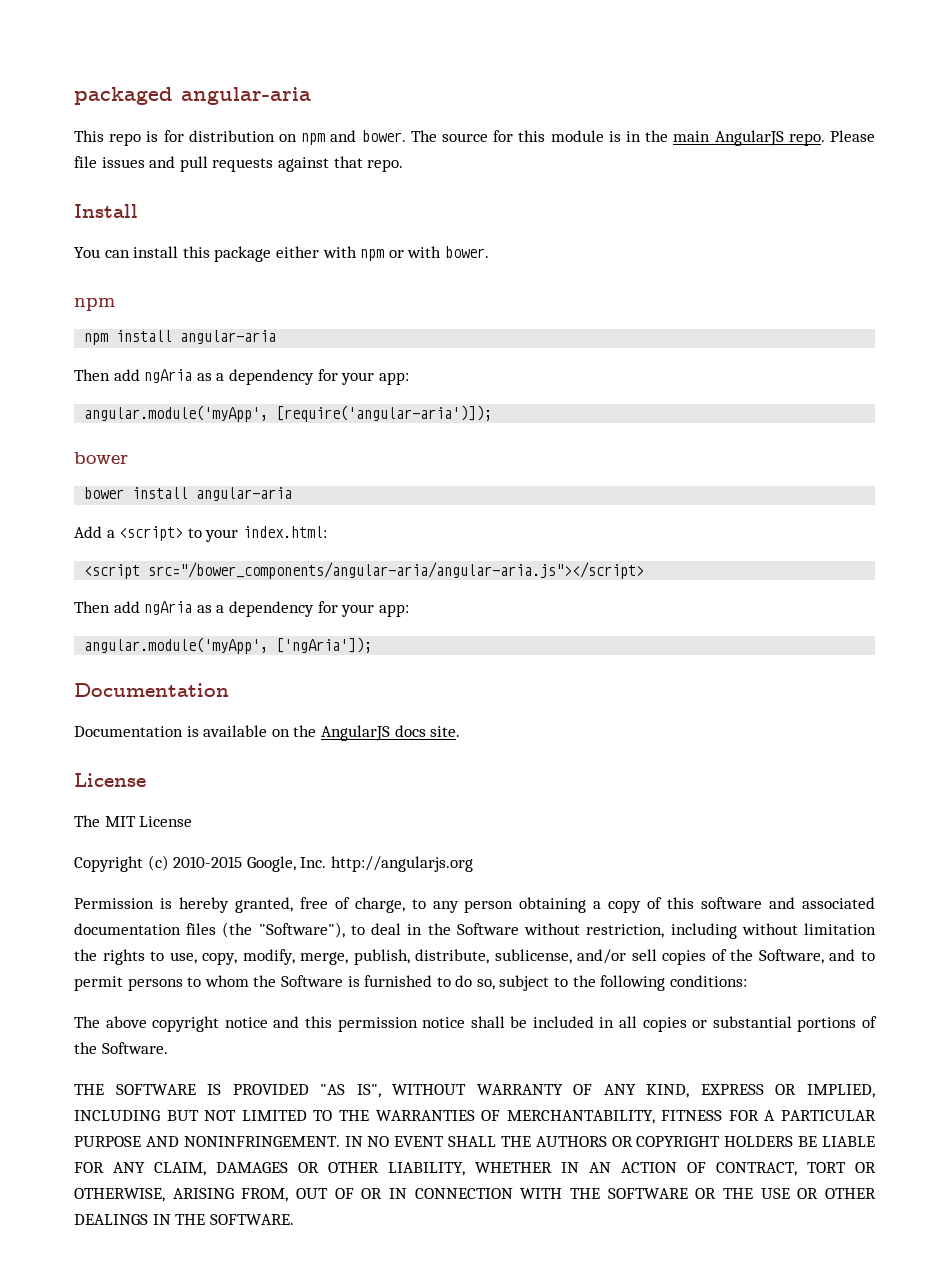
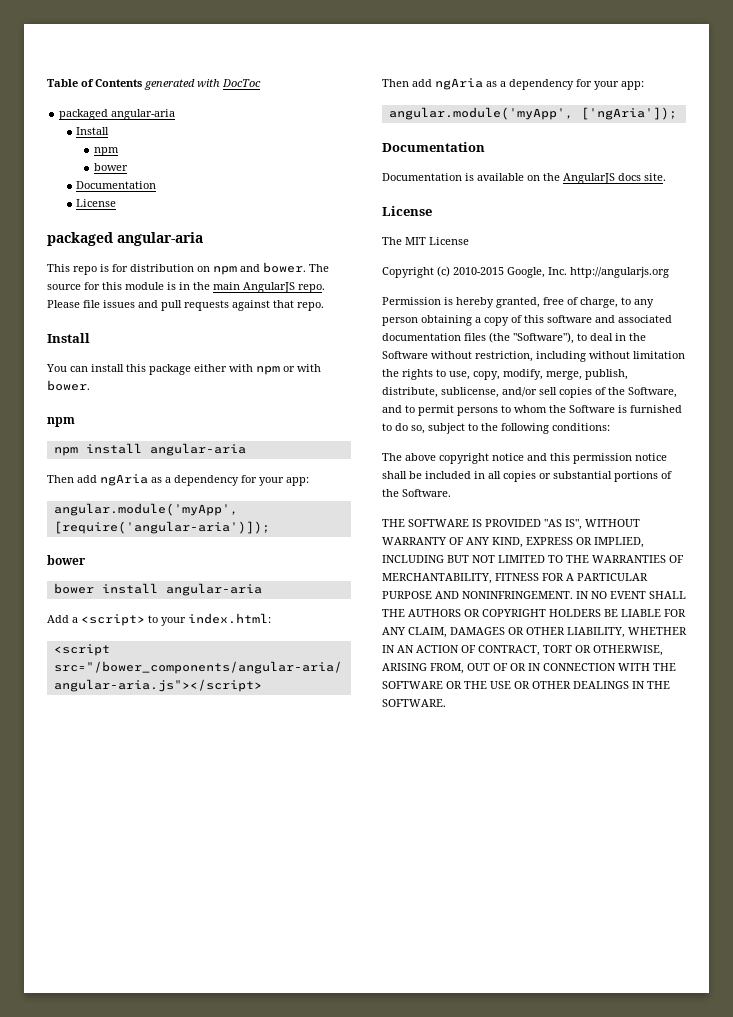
(74, 96) none -> [47,79,261,90] [59,109,176,120] [76,127,110,135] [93,147,119,156] [93,163,128,171] [76,181,157,189] [76,199,117,207] Table of Contents generated with DocToc // packaged angular-aria // Install // npm // bower // Documentation // License //

